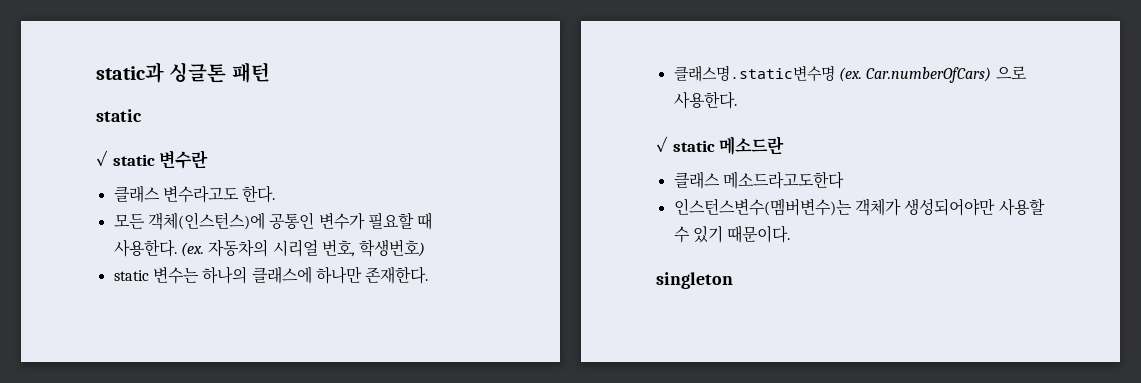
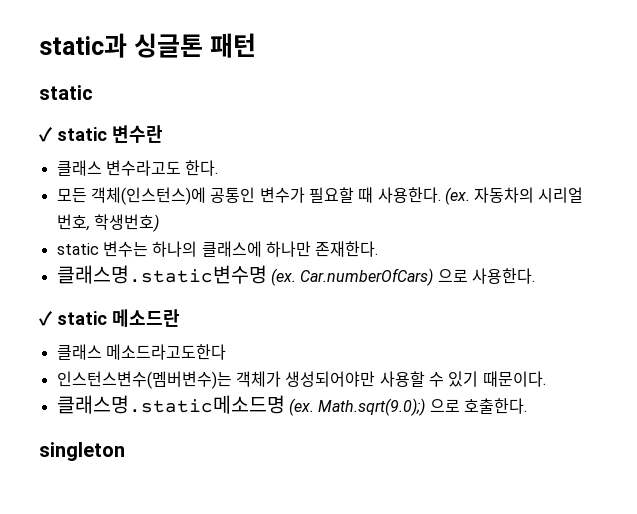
(791, 234) none -> [56,395,527,416] // 클래스명.static메소드명 (ex. Math.sqrt(9.0);) 으로 호출한다.

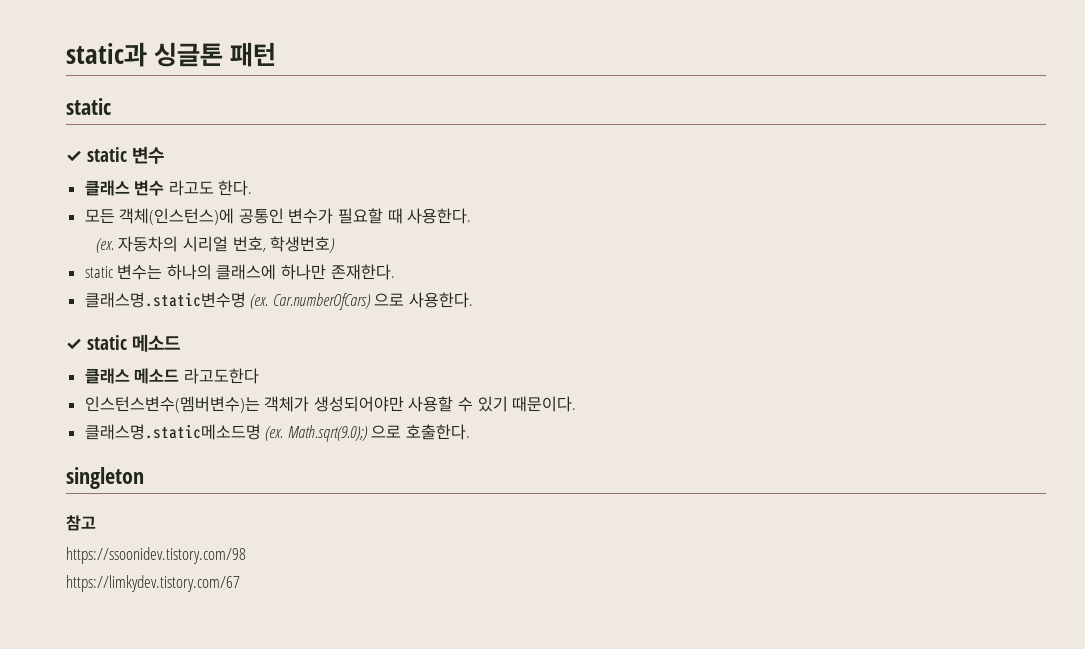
[111,125,163,143] [56,160,181,176] 변수란 // 클래스 변수라고도 -> [132,146,165,164] [84,180,214,196] 변수 // 클래스 변수 라고도
(441, 195) none -> (472, 216) //
[111,309,180,327] [56,344,226,360] 메소드란 // 클래스 메소드라고도한다 -> [132,334,181,352] [84,368,259,384] 메소드 // 클래스 메소드 라고도한다
(125, 451) none -> [66,515,96,531] [66,547,246,564] [66,575,240,592] // 참고 // https://ssoonidev.tistory.com/98 // https://limkydev.tistory.com/67

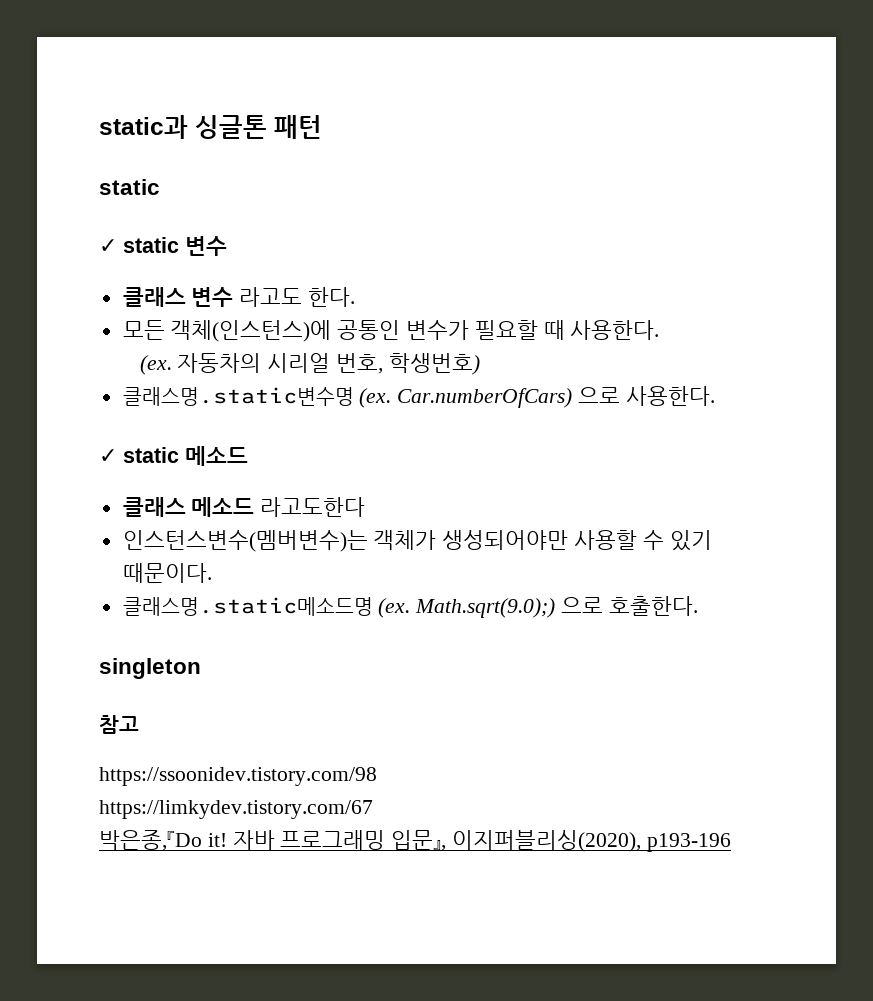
[84,264,395,280] // static 변수는 하나의 클래스에 하나만 존재한다. -> (480, 364) none
(240, 583) none -> [99,830,731,852] // 박은종,『Do it! 자바 프로그래밍 입문』, 이지퍼블리싱(2020), p193-196

